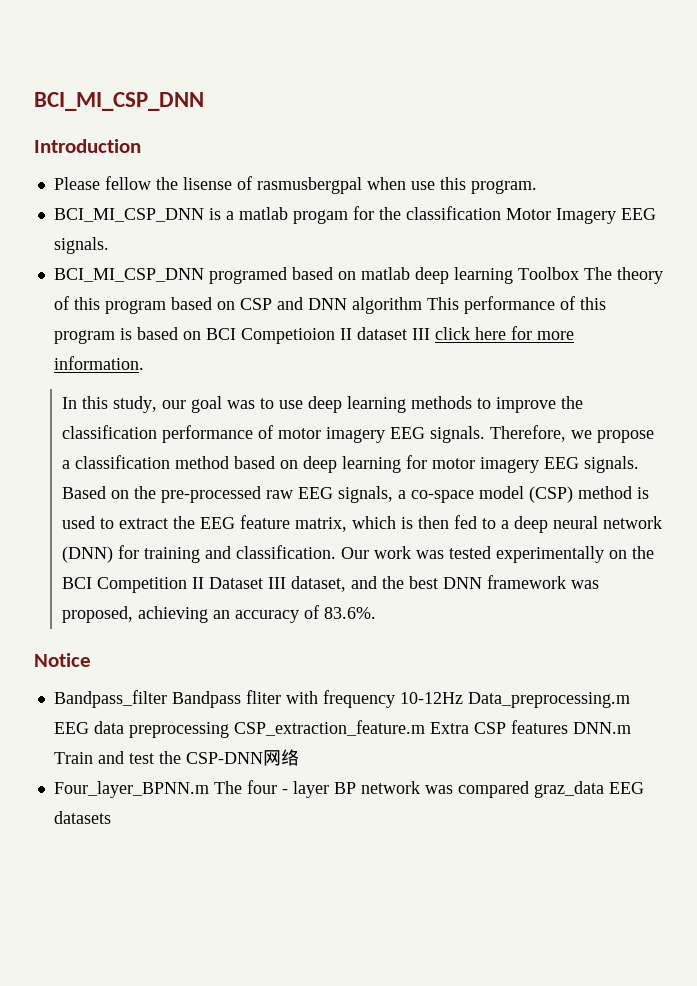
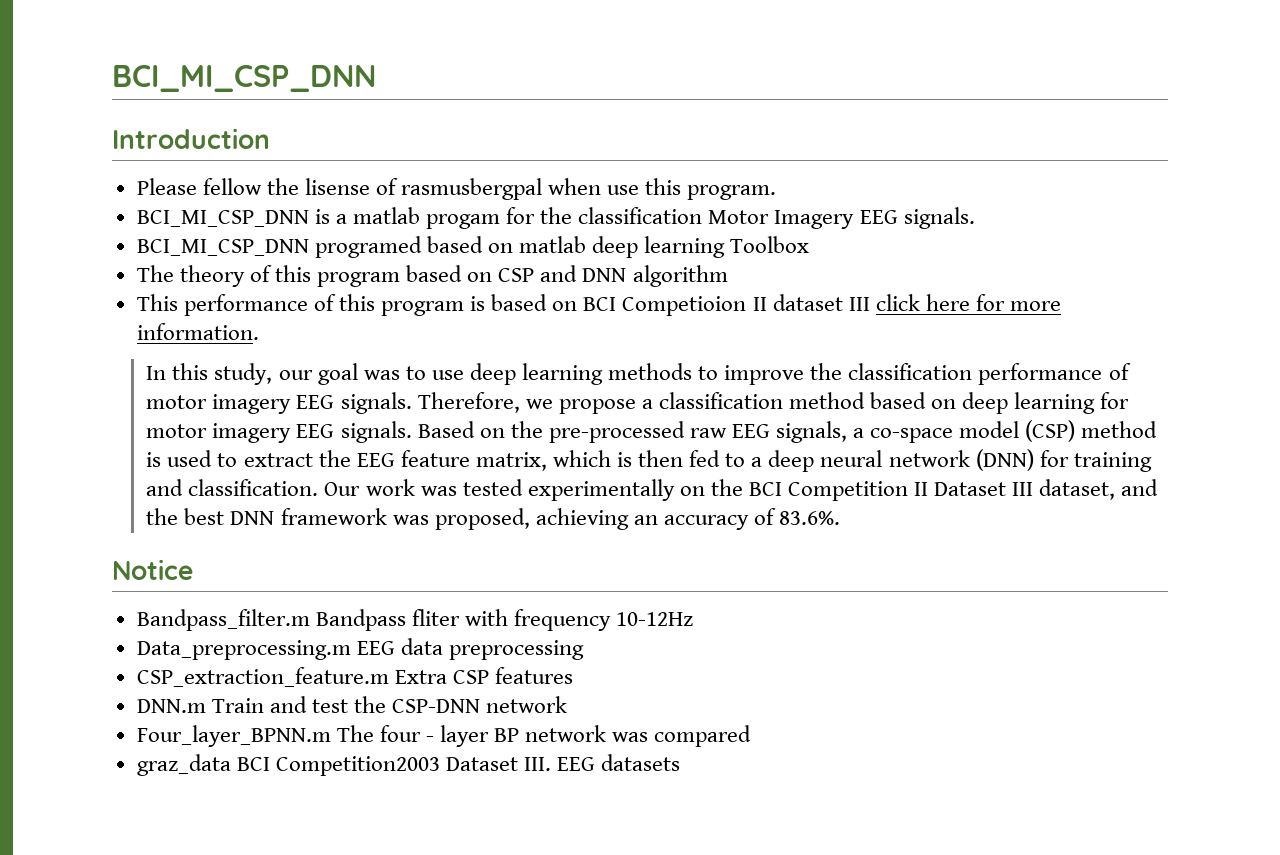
(579, 273) none -> (810, 244) //
(422, 305) none -> (728, 276) //
[53,690,167,708] Bandpass_filter -> [136,609,310,631] Bandpass_filter.m
(463, 698) none -> (694, 619) //
(229, 730) none -> (584, 650) //
(568, 727) none -> (573, 675) //
[262,749,299,766] 网络 -> [486,696,568,713] network
[533,781,604,798] graz_data -> [136,754,552,776] // graz_data BCI Competition2003 Dataset III.

